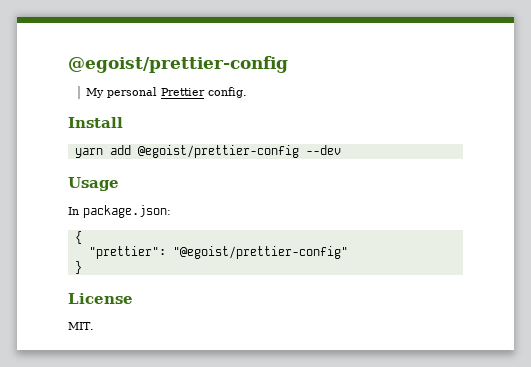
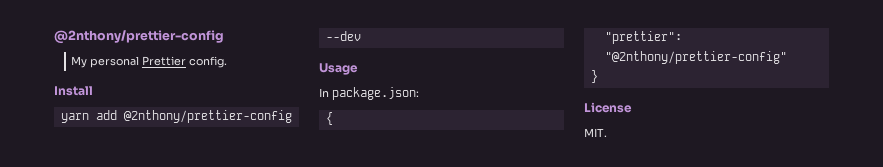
[68,56,288,73] @egoist/prettier-config -> [54,30,224,44] @2nthony/prettier-config
[137,145,299,158] @egoist/prettier-config -> [123,110,292,123] @2nthony/prettier-config
[172,246,348,259] "@egoist/prettier-config" -> [604,51,787,64] "@2nthony/prettier-config"

